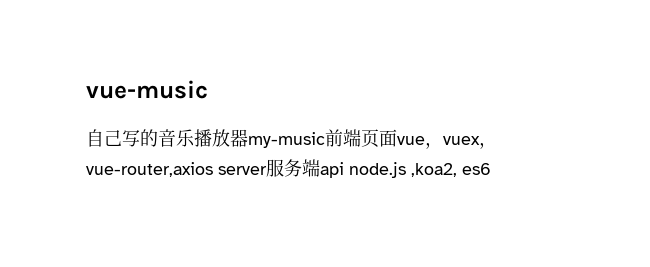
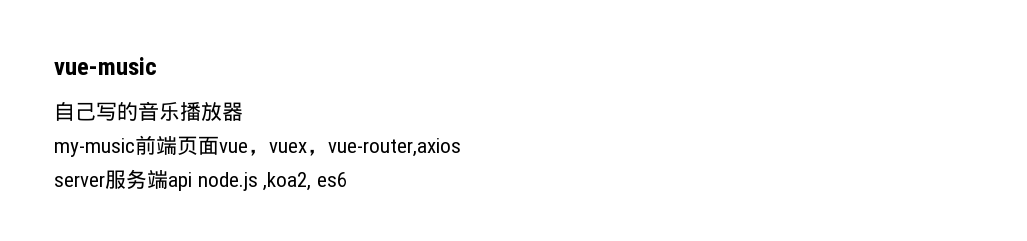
(248, 138) none -> (243, 111) //
(213, 169) none -> (461, 147) //

